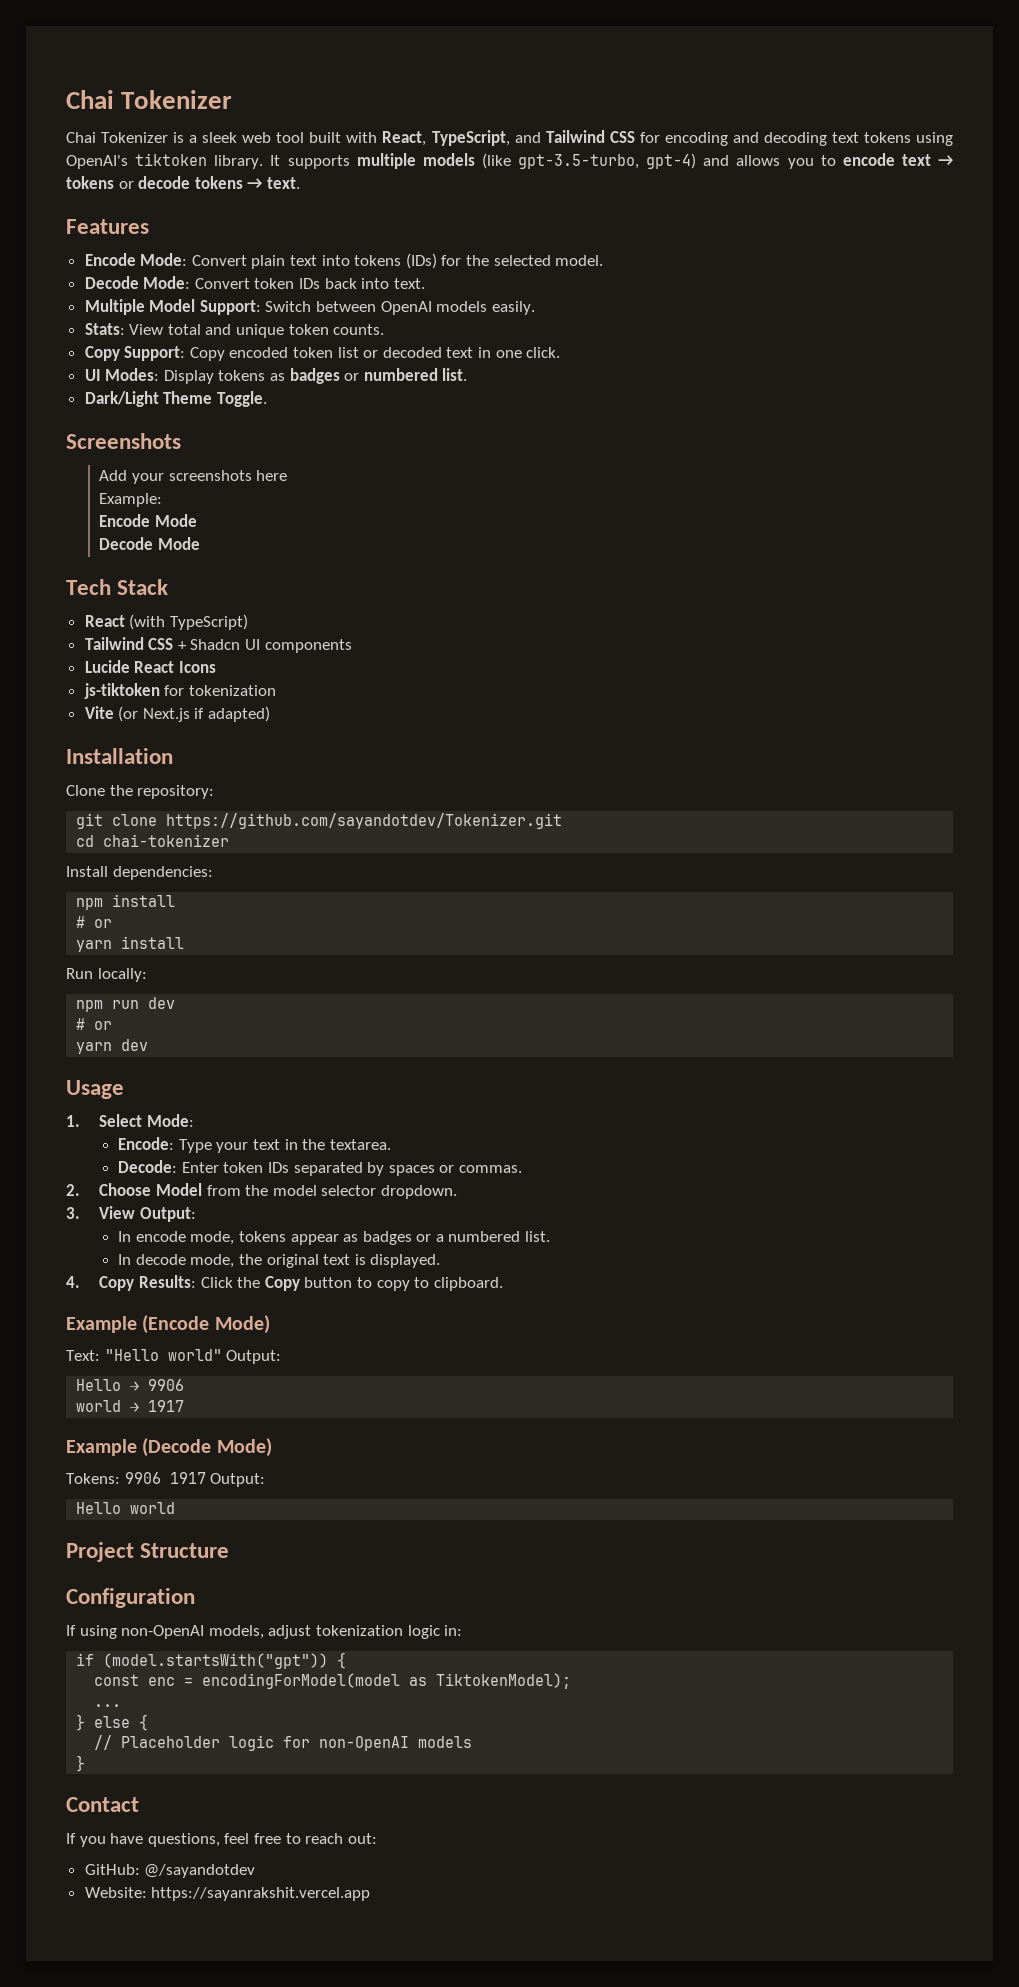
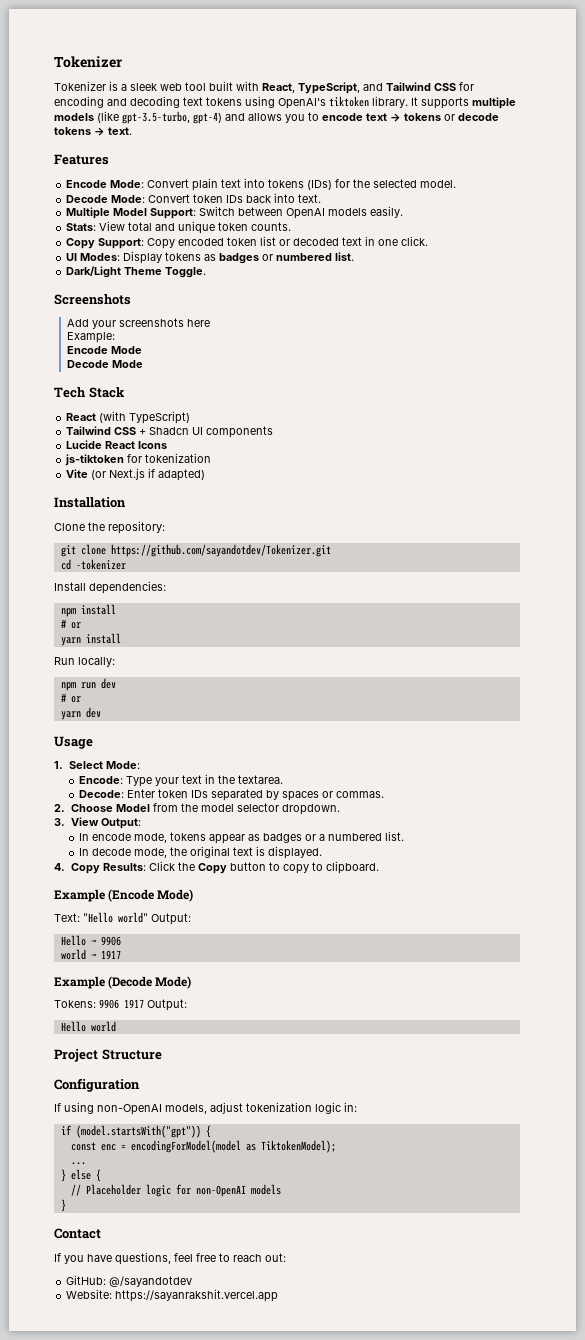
[66,90,114,109] Chai -> (54, 62) none
[66,132,96,143] Chai -> (122, 62) none
[103,834,230,847] chai-tokenizer -> [75,559,126,570] -tokenizer

